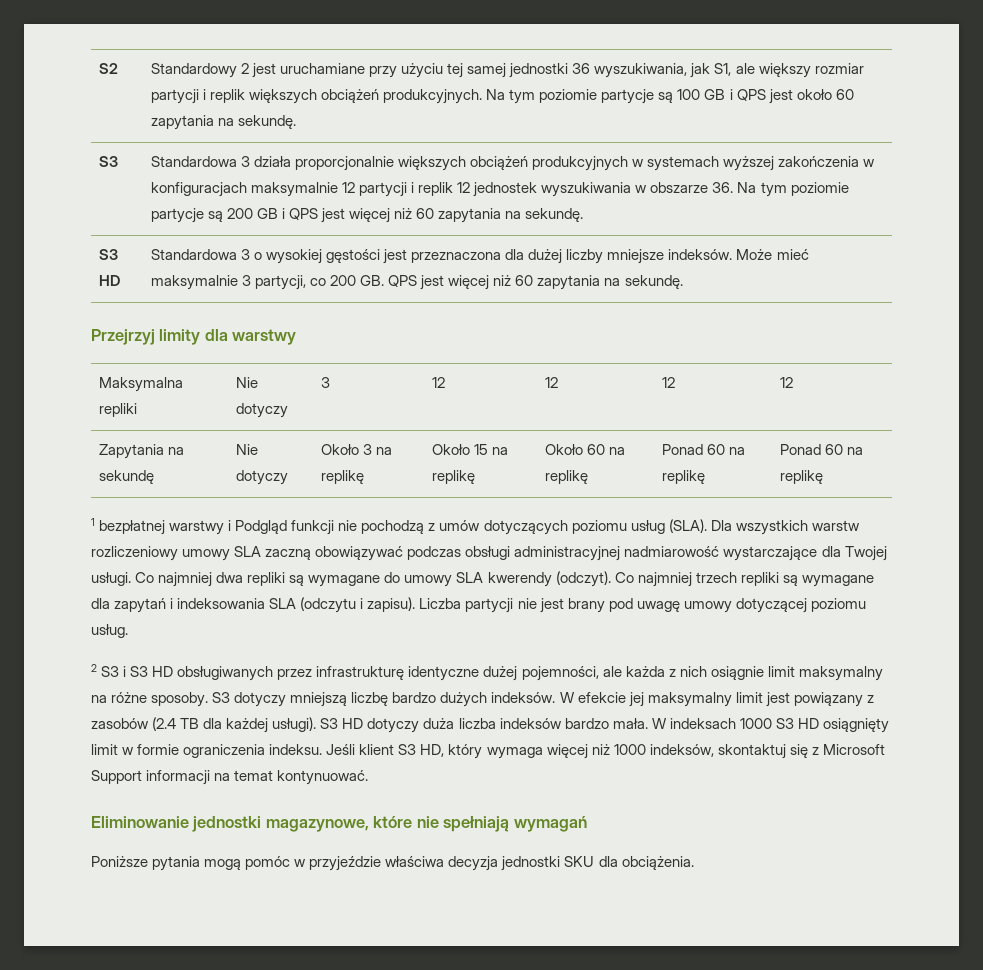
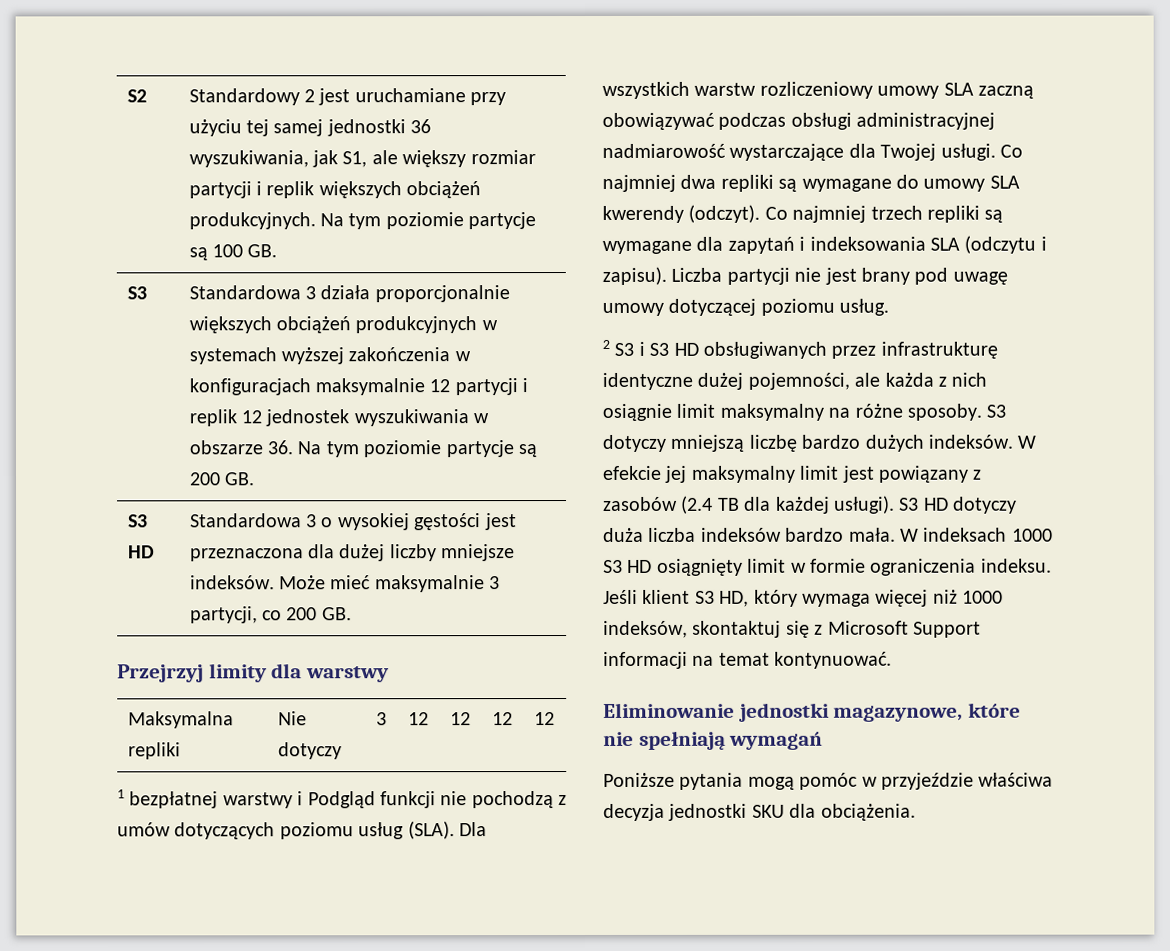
[704,89,854,104] [150,115,296,130] GB i QPS jest około 60 zapytania na sekundę. -> [247,244,278,258] GB.
[256,208,584,223] GB i QPS jest więcej niż 60 zapytania na sekundę. -> [223,472,255,486] GB.
[388,275,683,290] QPS jest więcej niż 60 zapytania na sekundę. -> (352, 614) none
[98,444,184,459] [98,470,154,484] [235,444,258,455] [235,470,288,485] [320,444,392,455] [320,470,364,484] [431,444,508,455] [431,470,475,484] [544,444,625,455] [544,470,588,484] [661,444,745,455] [661,470,705,484] [779,444,863,455] [779,470,823,484] // Zapytania na sekundę | Nie dotyczy | Około 3 na replikę | Około 15 na replikę | Około 60 na replikę | Ponad 60 na replikę | Ponad 60 na replikę -> (555, 719) none

